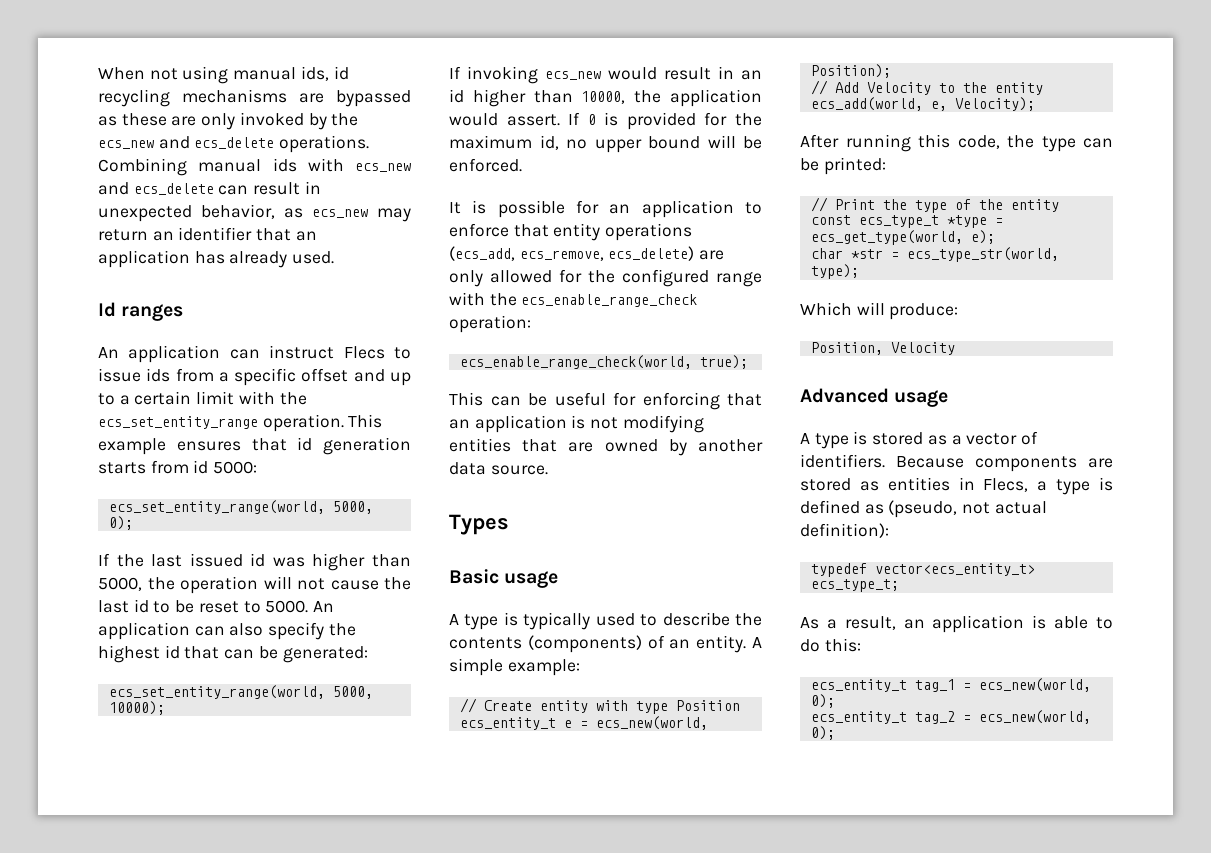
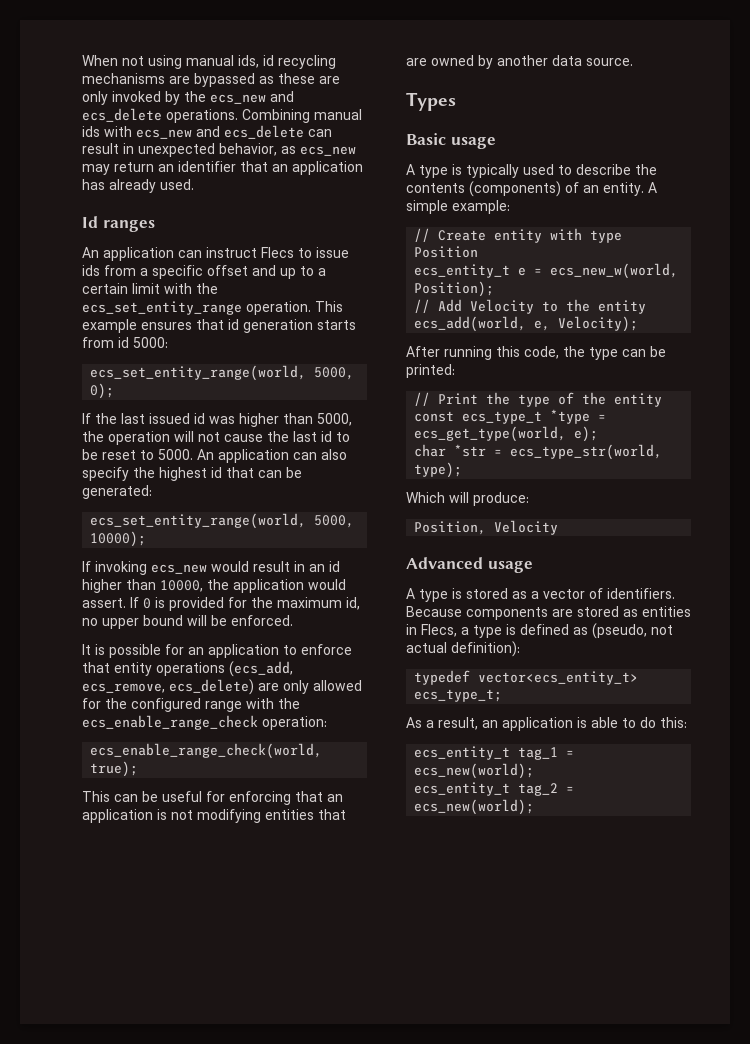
[595,716,708,730] ecs_new(world, -> [550,263,679,279] ecs_new_w(world,
[978,678,1091,692] [810,694,835,708] ecs_new(world, 0); -> [414,763,535,779] ecs_new(world);
[978,710,1091,724] [810,726,835,740] ecs_new(world, 0); -> [414,799,535,815] ecs_new(world);

